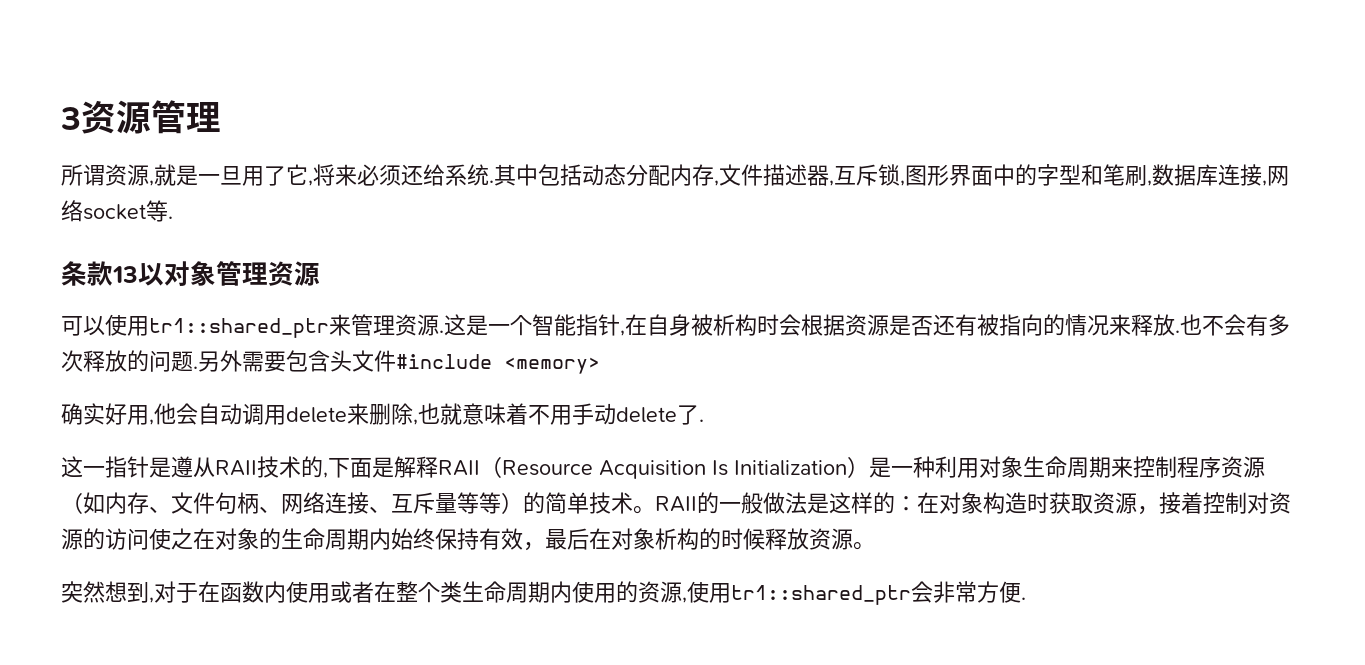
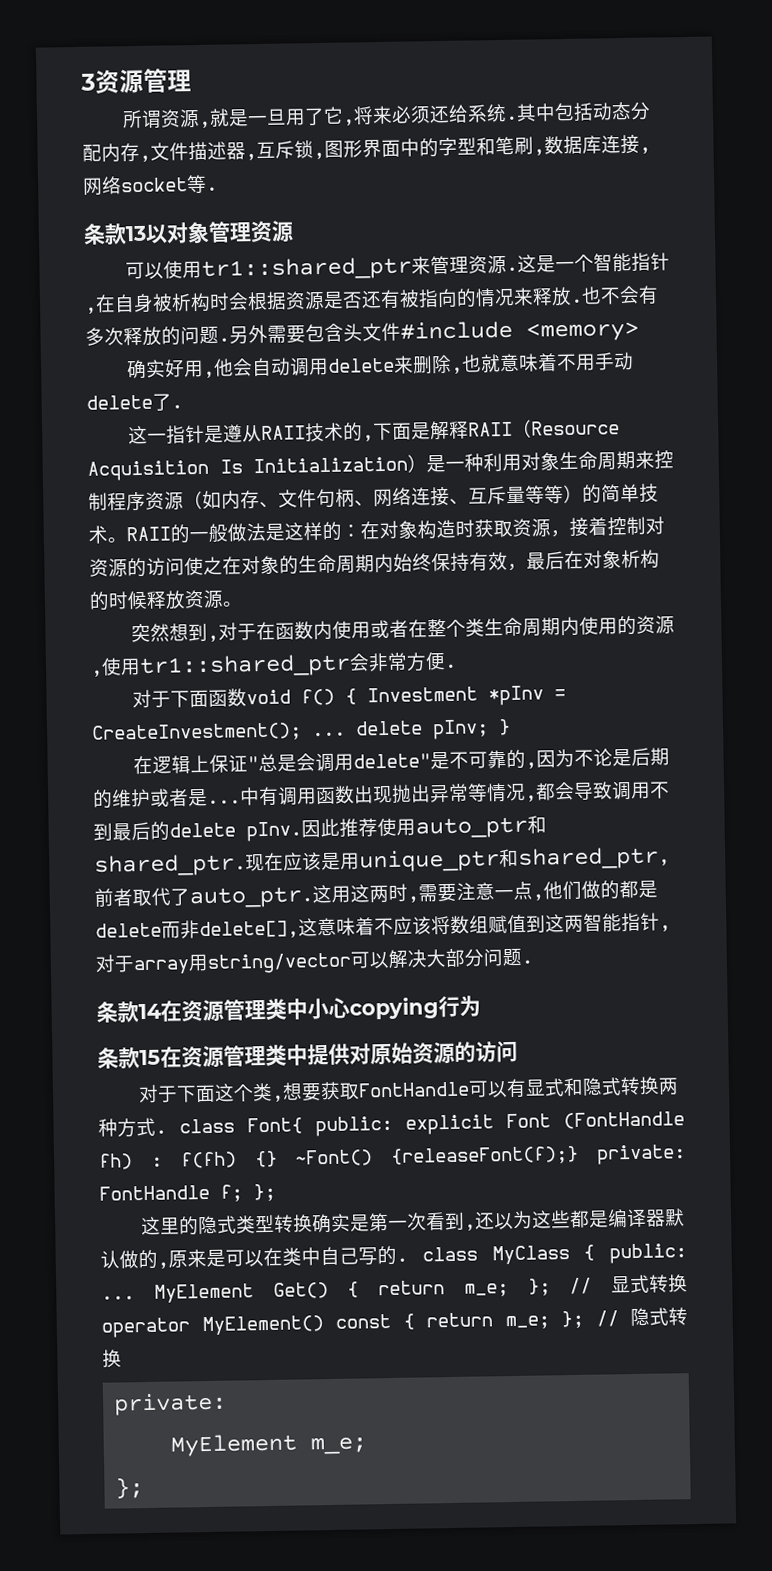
(1026, 598) none -> [132,685,567,709] [91,718,511,743] [133,747,671,775] [93,780,670,809] [93,815,547,842] [94,846,670,877] [94,879,658,909] [95,912,671,940] [95,948,533,975] [96,995,481,1023] [97,1040,518,1069] [138,1076,680,1104] [98,1111,685,1138] [99,1144,686,1170] [99,1183,276,1202] [141,1208,686,1236] [100,1243,687,1270] [101,1274,688,1303] [101,1307,688,1338] [102,1349,122,1368] [113,1392,228,1416] [170,1433,368,1457] [115,1477,145,1499] // 对于下面函数void f() { Investment *pInv = CreateInvestment(); ... delete pInv; } // 在逻辑上保证"总是会调用delete"是不可靠的,因为不论是后期的维护或者是...中有调用函数出现抛出异常等情况,都会导致调用不到最后的delete pInv.因此推荐使用auto_ptr和shared_ptr.现在应该是用unique_ptr和shared_ptr,前者取代了auto_ptr.这用这两时,需要注意一点,他们做的都是delete而非delete[],这意味着不应该将数组赋值到这两智能指针,对于array用string/vector可以解决大部分问题. // 条款14在资源管理类中小心copying行为 // 条款15在资源管理类中提供对原始资源的访问 // 对于下面这个类,想要获取FontHandle可以有显式和隐式转换两种方式. class Font{ public: explicit Font (FontHandle fh) : f(fh) {} ~Font() {releaseFont(f);} private: FontHandle f; }; // 这里的隐式类型转换确实是第一次看到,还以为这些都是编译器默认做的,原来是可以在类中自己写的. class MyClass { public: ... MyElement Get() { return m_e; }; // 显式转换operator MyElement() const { return m_e; }; // 隐式转换 // private: // MyElement m_e; // };

